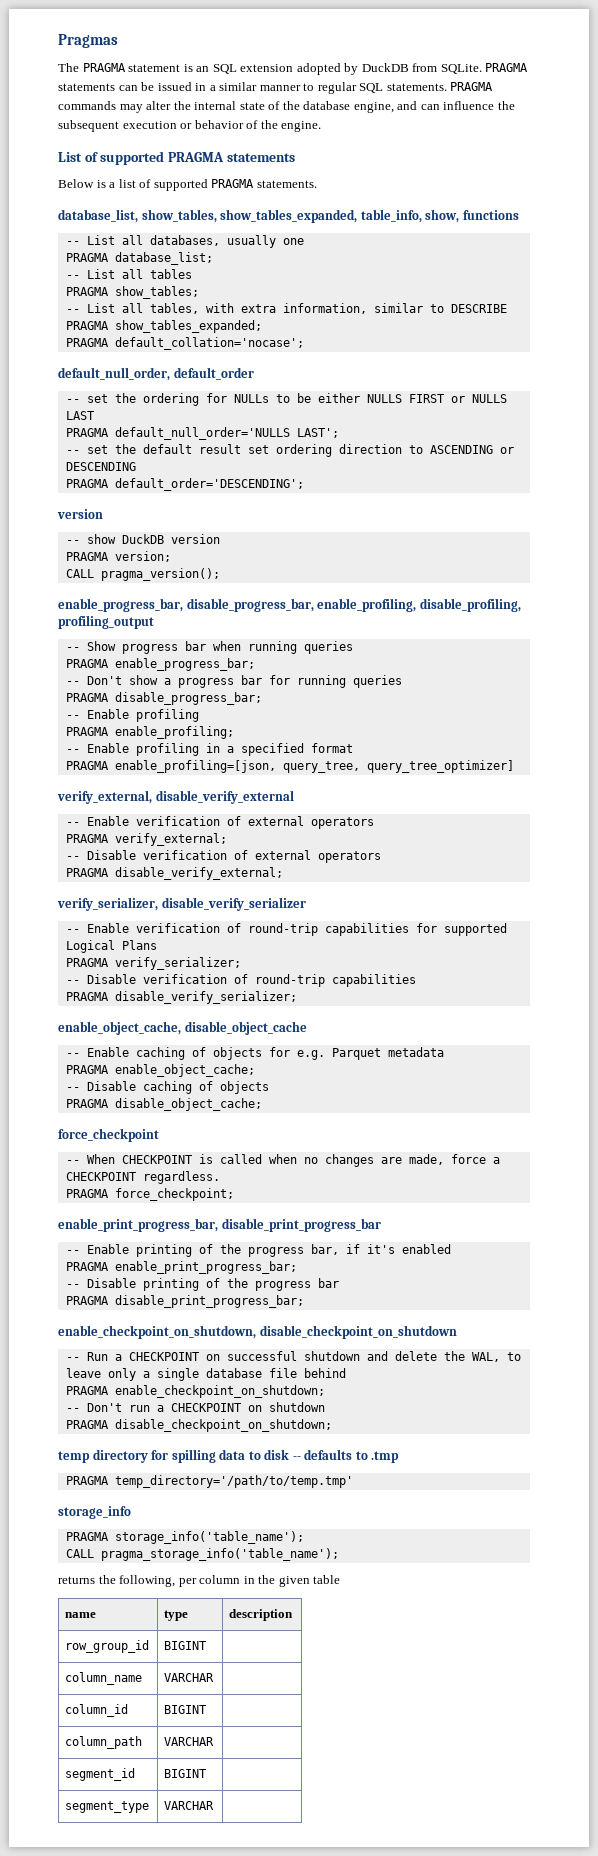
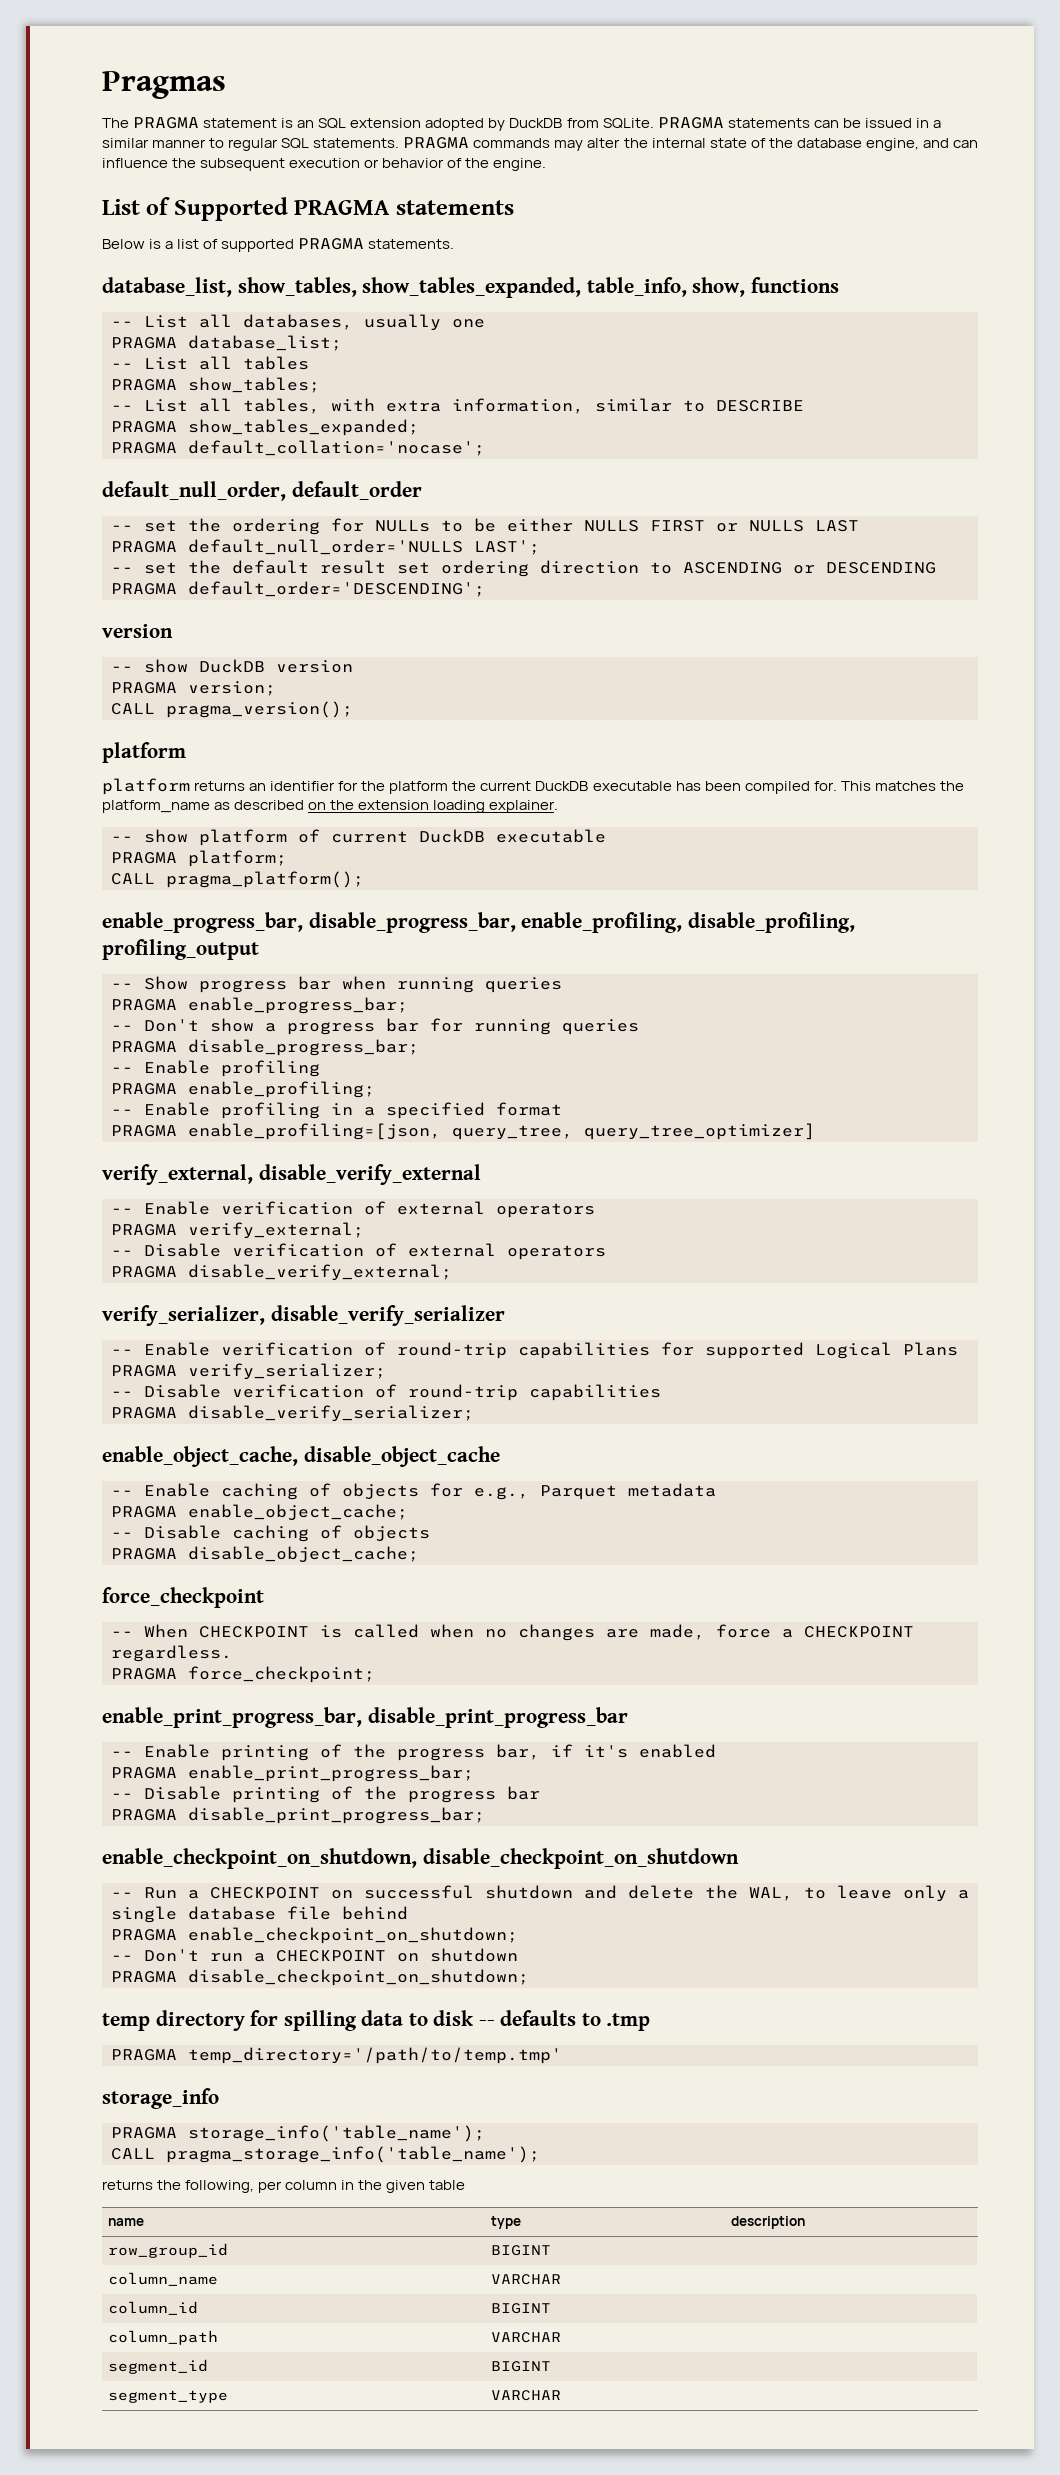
[100,151,165,165] supported -> [173,197,288,221] Supported
(220, 574) none -> [102,742,186,763] [102,778,964,795] [102,800,559,813] [111,829,606,846] [111,850,287,867] [111,871,364,888] // platform // platform returns an identifier for the platform the current DuckDB executable has been compiled for. This matches the platform_name as described on the extension loading explainer. // -- show platform of current DuckDB executable // PRAGMA platform; // CALL pragma_platform();
[296,1050,325,1060] e.g. -> [474,1487,529,1500] e.g.,

